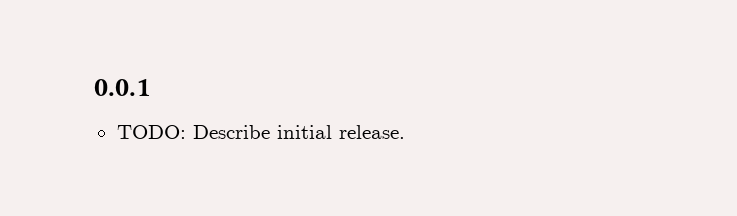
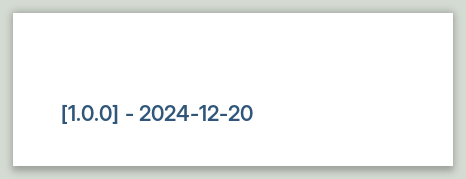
[94,79,150,96] [116,125,405,139] 0.0.1 // TODO: Describe initial release. -> [61,104,254,124] [1.0.0] - 2024-12-20

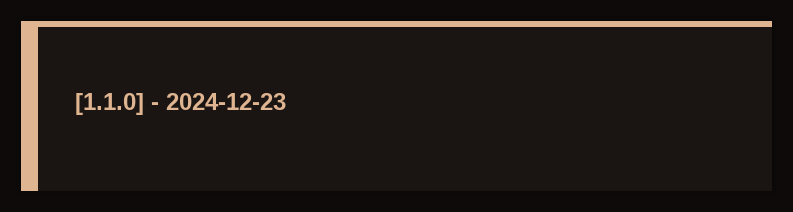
[61,104,254,124] [1.0.0] - 2024-12-20 -> [75,93,286,115] [1.1.0] - 2024-12-23

